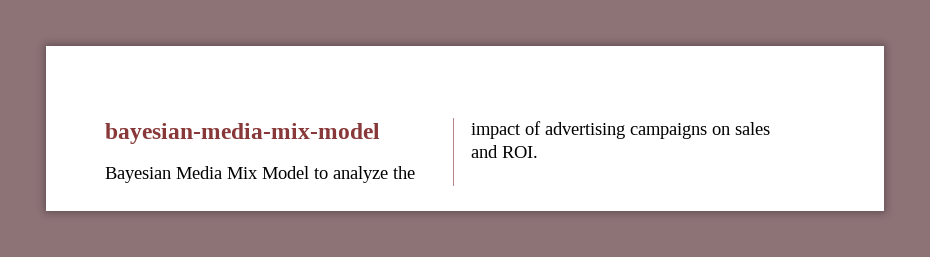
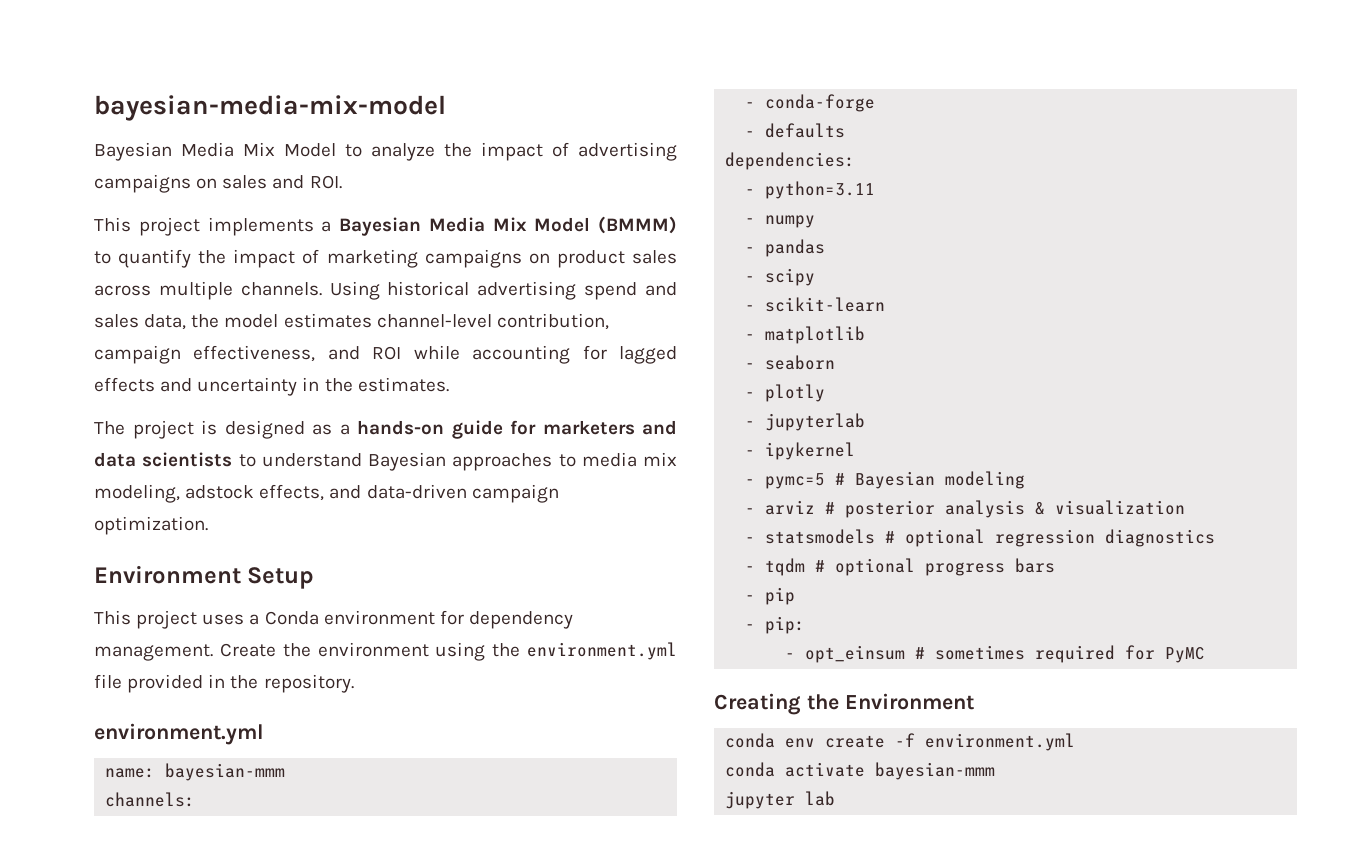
(538, 152) none -> [94,216,677,236] [94,249,677,268] [94,281,678,300] [94,313,609,330] [94,345,678,364] [94,377,449,396] [94,420,677,439] [94,452,677,471] [94,484,559,503] [94,516,208,535] [94,565,315,589] [94,610,573,629] [94,642,677,661] [94,674,354,693] [94,723,264,745] [105,763,286,781] [105,792,196,807] [745,94,876,112] [745,123,846,138] [725,152,856,170] [745,181,876,199] [745,215,816,228] [745,239,826,257] [745,268,816,286] [745,297,886,312] [745,326,866,344] [745,355,836,370] [745,384,826,402] [745,413,866,431] [745,442,856,460] [745,471,1026,489] [745,500,1186,518] [745,529,1216,547] [745,558,1056,576] [745,587,796,605] [745,616,806,634] [785,645,1206,663] [714,693,974,715] [725,733,1076,751] [725,762,996,780] [725,791,836,809] // This project implements a Bayesian Media Mix Model (BMMM) to quantify the impact of marketing campaigns on product sales across multiple channels. Using historical advertising spend and sales data, the model estimates channel-level contribution, campaign effectiveness, and ROI while accounting for lagged effects and uncertainty in the estimates. // The project is designed as a hands-on guide for marketers and data scientists to understand Bayesian approaches to media mix modeling, adstock effects, and data-driven campaign optimization. // Environment Setup // This project uses a Conda environment for dependency management. Create the environment using the environment.yml file provided in the repository. // environment.yml // name: bayesian-mmm // channels: // - conda-forge // - defaults // dependencies: // - python=3.11 // - numpy // - pandas // - scipy // - scikit-learn // - matplotlib // - seaborn // - plotly // - jupyterlab // - ipykernel // - pymc=5 # Bayesian modeling // - arviz # posterior analysis & visualization // - statsmodels # optional regression diagnostics // - tqdm # optional progress bars // - pip // - pip: // - opt_einsum # sometimes required for PyMC // Creating the Environment // conda env create -f environment.yml // conda activate bayesian-mmm // jupyter lab

